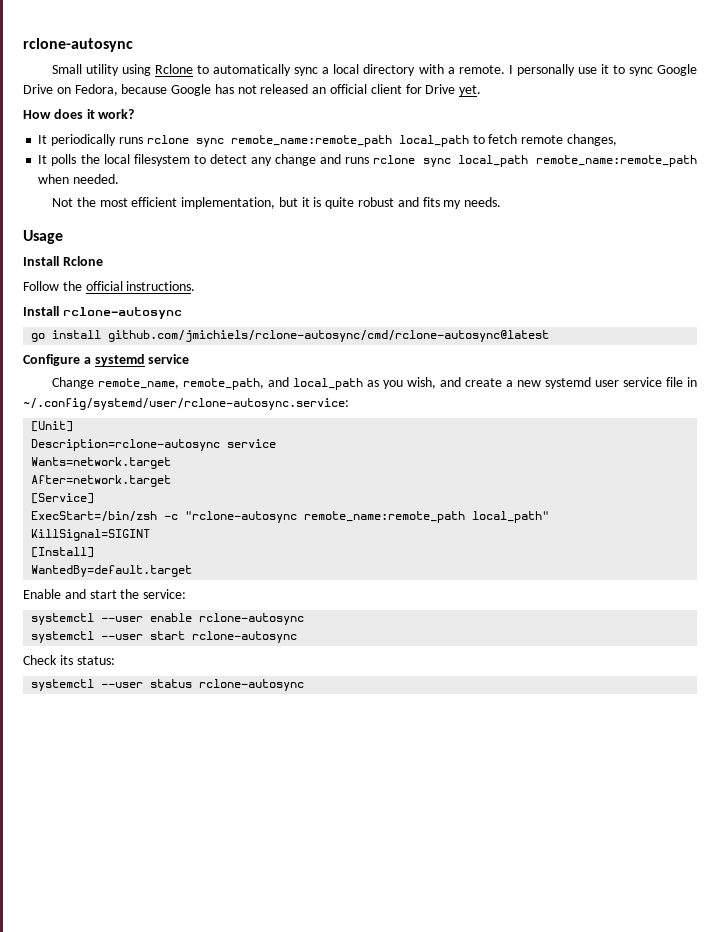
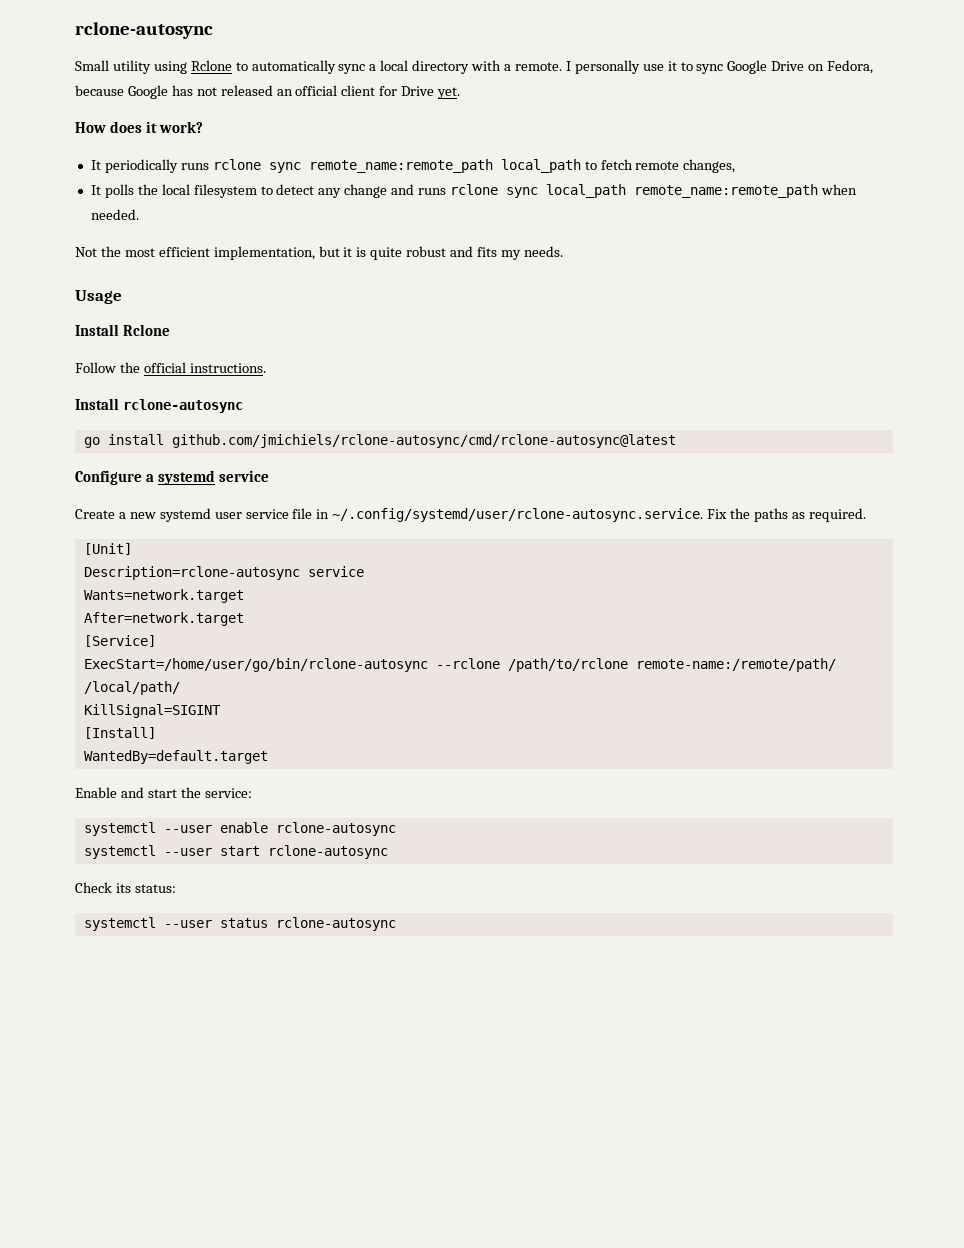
[51,377,502,390] Change remote_name, remote_path, and local_path as you wish, and create -> [75,509,115,519] Create
[23,398,349,410] ~/.config/systemd/user/rclone-autosync.service: -> [332,508,866,522] ~/.config/systemd/user/rclone-autosync.service. Fix the paths as required.
[31,511,550,523] ExecStart=/bin/zsh -c "rclone-autosync remote_name:remote_path local_path" -> [83,658,836,672] [83,681,180,695] ExecStart=/home/user/go/bin/rclone-autosync --rclone /path/to/rclone remote-name:/remote/path/ /local/path/

